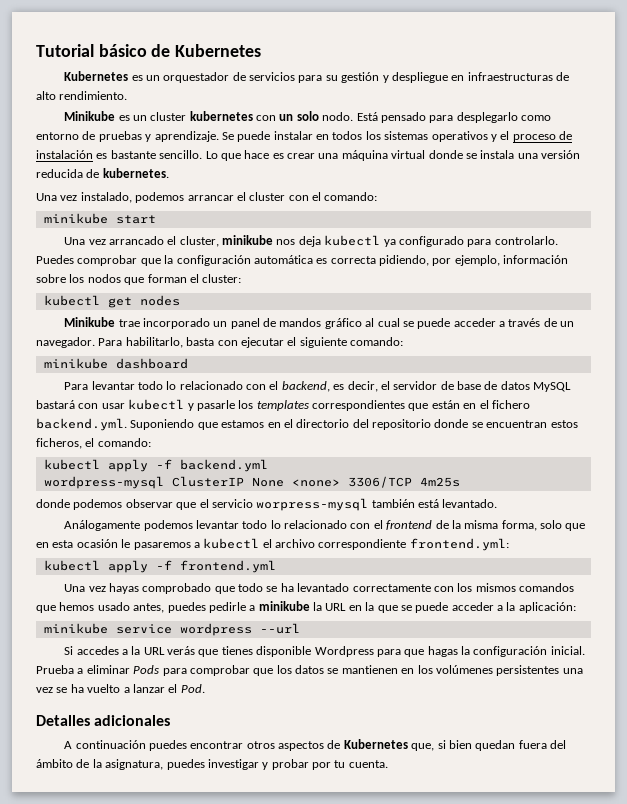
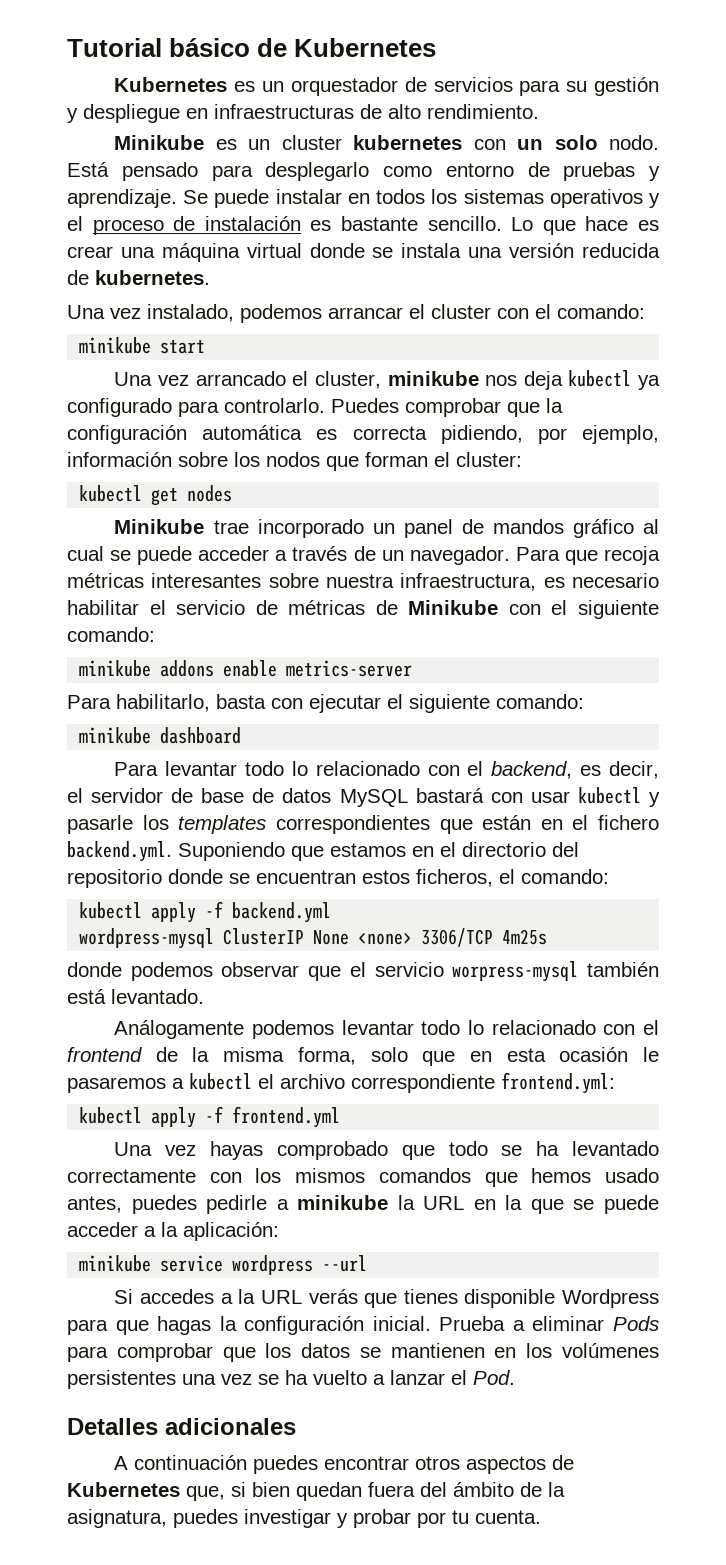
(123, 342) none -> [564,546,660,565] [67,573,659,591] [67,600,659,619] [67,627,155,642] [79,660,413,677] [67,695,111,709] que recoja métricas interesantes sobre nuestra infraestructura, es necesario habilitar el servicio de métricas de Minikube con el siguiente comando: // minikube addons enable metrics-server // Para

